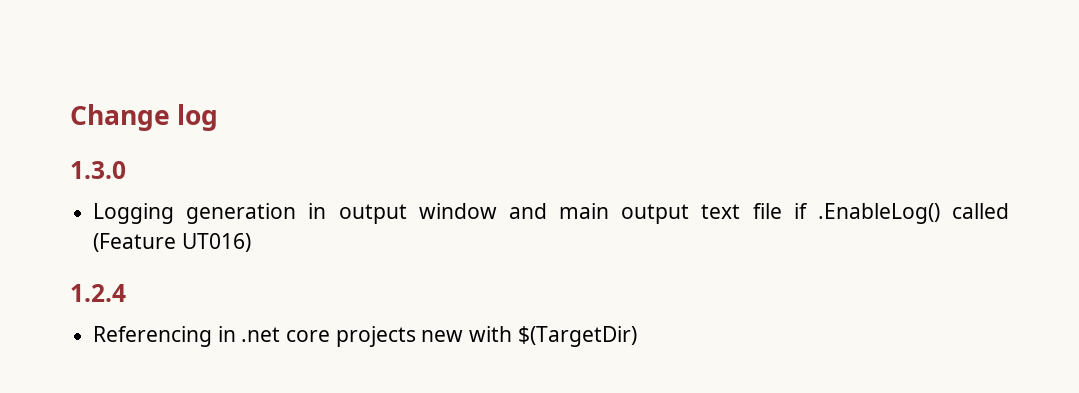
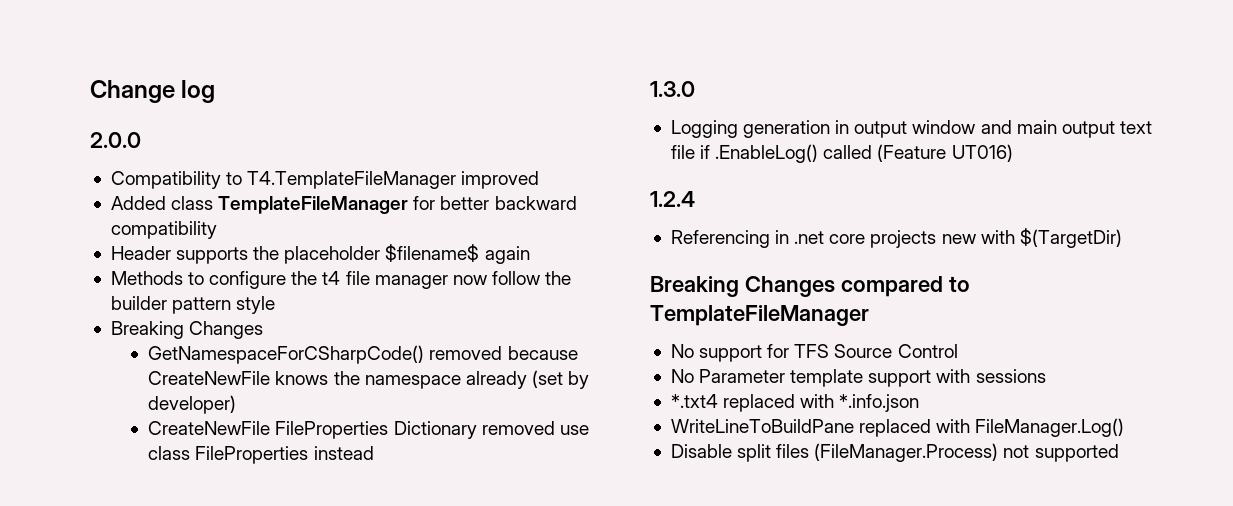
(219, 117) none -> [90,132,141,148] [110,171,540,189] [110,196,577,214] [110,221,217,239] [110,244,530,264] [110,271,572,289] [110,296,276,314] [110,321,264,339] [148,345,578,364] [148,370,590,389] [148,395,237,414] [148,421,589,439] [148,446,374,464] // 2.0.0 // Compatibility to T4.TemplateFileManager improved // Added class TemplateFileManager for better backward compatibility // Header supports the placeholder $filename$ again // Methods to configure the t4 file manager now follow the builder pattern style // Breaking Changes // GetNamespaceForCSharpCode() removed because CreateNewFile knows the namespace already (set by developer) // CreateNewFile FileProperties Dictionary removed use class FileProperties instead
(637, 336) none -> [650,276,970,297] [650,305,869,326] [670,344,958,362] [670,369,1046,387] [670,394,920,412] [670,418,1125,437] [670,443,1119,462] // Breaking Changes compared to TemplateFileManager // No support for TFS Source Control // No Parameter template support with sessions // *.txt4 replaced with *.info.json // WriteLineToBuildPane replaced with FileManager.Log() // Disable split files (FileManager.Process) not supported

